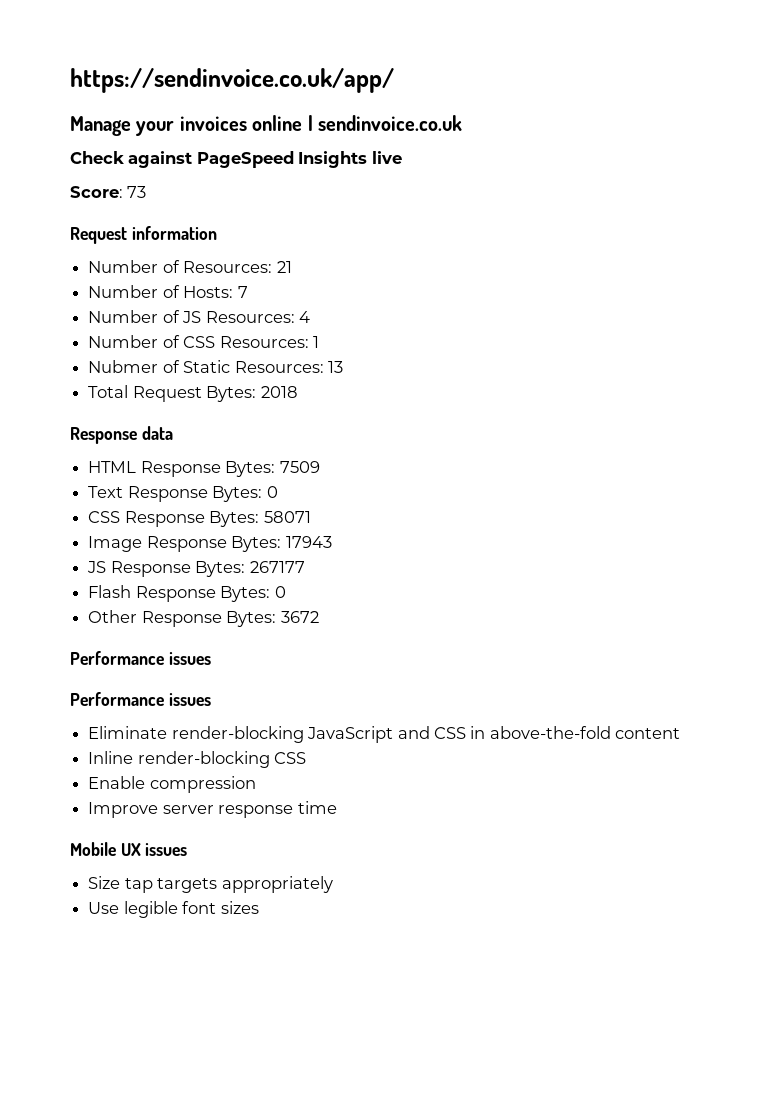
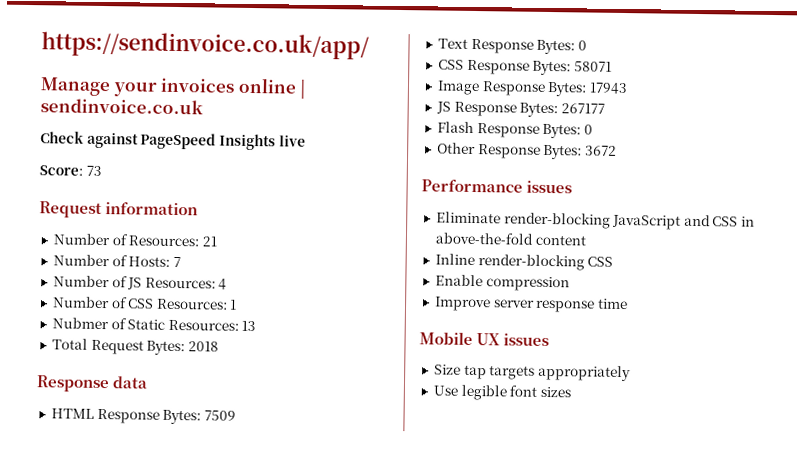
[70,692,211,706] // Performance issues -> (573, 187) none

